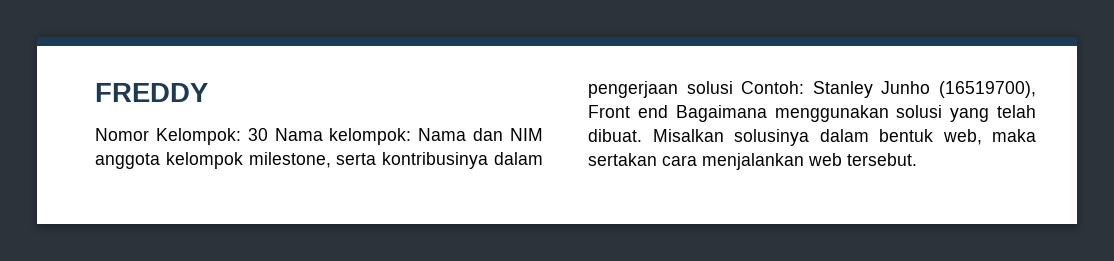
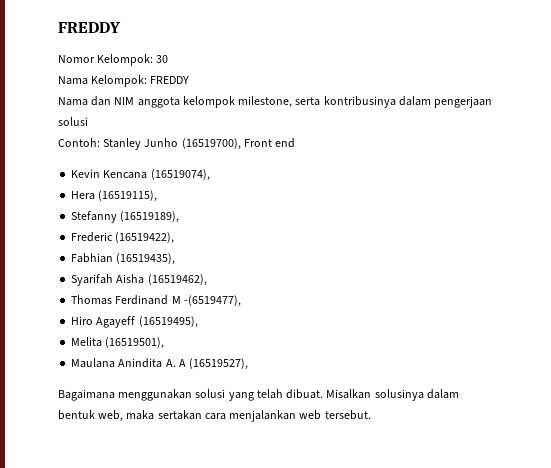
[274,128,412,145] Nama kelompok: -> [58,75,190,87] // Nama Kelompok: FREDDY //
(733, 87) none -> (88, 121) //
(668, 111) none -> [71,169,210,181] [71,190,158,202] [71,211,180,223] [71,232,175,244] [71,253,176,265] [71,274,207,286] [71,295,241,307] [71,316,198,328] [71,337,165,349] [71,358,249,370] // Kevin Kencana (16519074), // Hera (16519115), // Stefanny (16519189), // Frederic (16519422), // Fabhian (16519435), // Syarifah Aisha (16519462), // Thomas Ferdinand M -(6519477), // Hiro Agayeff (16519495), // Melita (16519501), // Maulana Anindita A. A (16519527), //

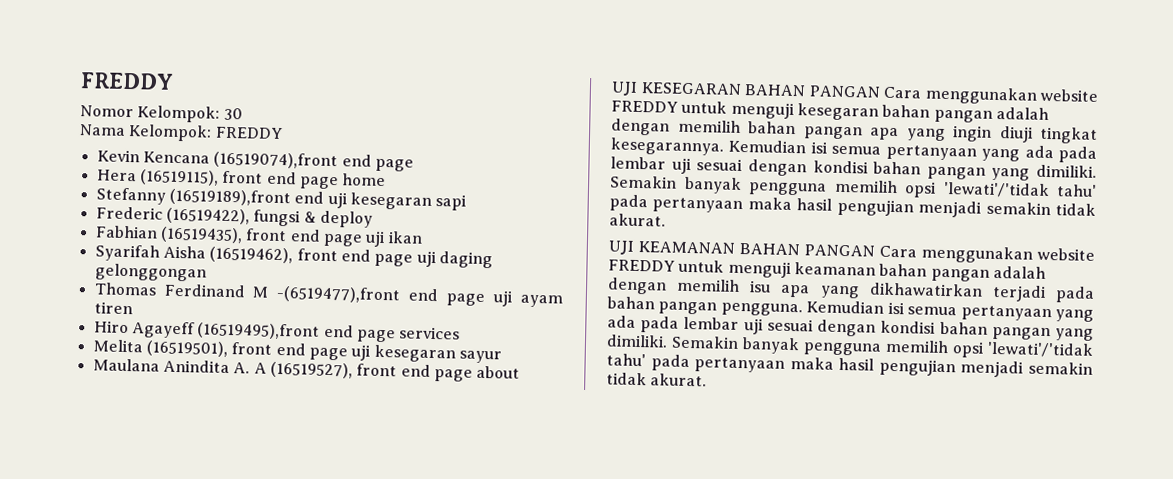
[58,96,493,108] [58,117,88,126] [58,138,296,150] // Nama dan NIM anggota kelompok milestone, serta kontribusinya dalam pengerjaan solusi // Contoh: Stanley Junho (16519700), Front end -> (283, 133) none
[150,169,210,181] (16519074), -> [213,151,414,172] (16519074),front end page
[71,211,180,223] // Stefanny (16519189), -> [222,170,387,190] [95,187,468,211] front end page home // Stefanny (16519189),front end uji kesegaran sapi
(175, 238) none -> [253,209,373,228] fungsi & deploy
[71,274,207,286] [71,295,241,307] [71,316,198,328] [71,337,165,349] // Syarifah Aisha (16519462), // Thomas Ferdinand M -(6519477), // Hiro Agayeff (16519495), // Melita (16519501), -> [245,228,423,248] [94,244,493,269] [94,263,207,282] [93,282,563,308] [93,301,133,315] [93,320,461,343] [92,339,502,364] front end page uji ikan // Syarifah Aisha (16519462), front end page uji daging gelonggongan // Thomas Ferdinand M -(6519477),front end page uji ayam tiren // Hiro Agayeff (16519495),front end page services // Melita (16519501), front end page uji kesegaran sayur
[58,389,459,401] [58,410,371,422] // Bagaimana menggunakan solusi yang telah dibuat. Misalkan solusinya dalam bentuk web, maka sertakan cara menjalankan web tersebut. -> [356,363,521,382] [611,81,1099,105] [611,100,1049,123] [611,118,1098,144] [610,137,1097,163] [610,156,1097,181] [610,175,1097,199] [609,194,1096,218] [609,213,666,227] [608,240,1095,264] [608,259,1046,282] [607,277,1095,303] [607,296,1094,322] [607,315,1094,341] [606,334,1094,358] [606,353,1093,378] [606,372,708,387] front end page about // UJI KESEGARAN BAHAN PANGAN Cara menggunakan website FREDDY untuk menguji kesegaran bahan pangan adalah dengan memilih bahan pangan apa yang ingin diuji tingkat kesegarannya. Kemudian isi semua pertanyaan yang ada pada lembar uji sesuai dengan kondisi bahan pangan yang dimiliki. Semakin banyak pengguna memilih opsi 'lewati'/'tidak tahu' pada pertanyaan maka hasil pengujian menjadi semakin tidak akurat. // UJI KEAMANAN BAHAN PANGAN Cara menggunakan website FREDDY untuk menguji keamanan bahan pangan adalah dengan memilih isu apa yang dikhawatirkan terjadi pada bahan pangan pengguna. Kemudian isi semua pertanyaan yang ada pada lembar uji sesuai dengan kondisi bahan pangan yang dimiliki. Semakin banyak pengguna memilih opsi 'lewati'/'tidak tahu' pada pertanyaan maka hasil pengujian menjadi semakin tidak akurat.

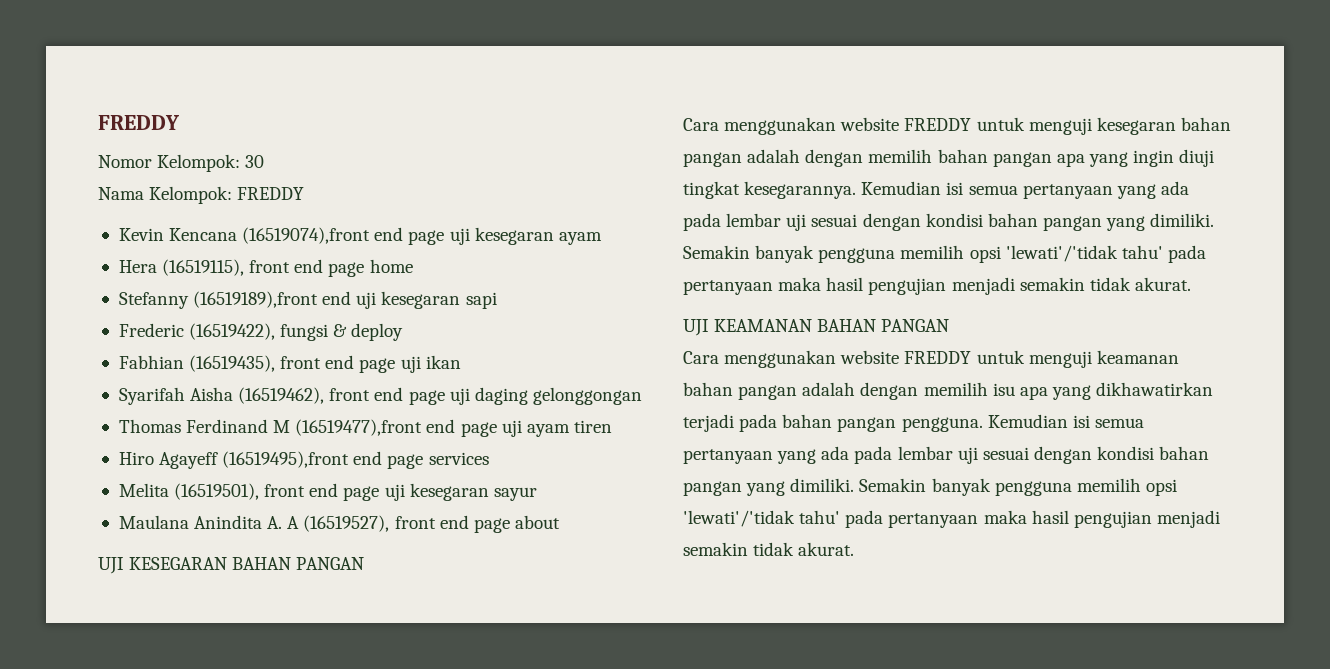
(414, 165) none -> [449,227,602,245] uji kesegaran ayam
[276,285,402,304] -(6519477),front -> [295,419,423,436] (16519477),front
(881, 91) none -> (365, 563) //
(875, 250) none -> (950, 325) //

